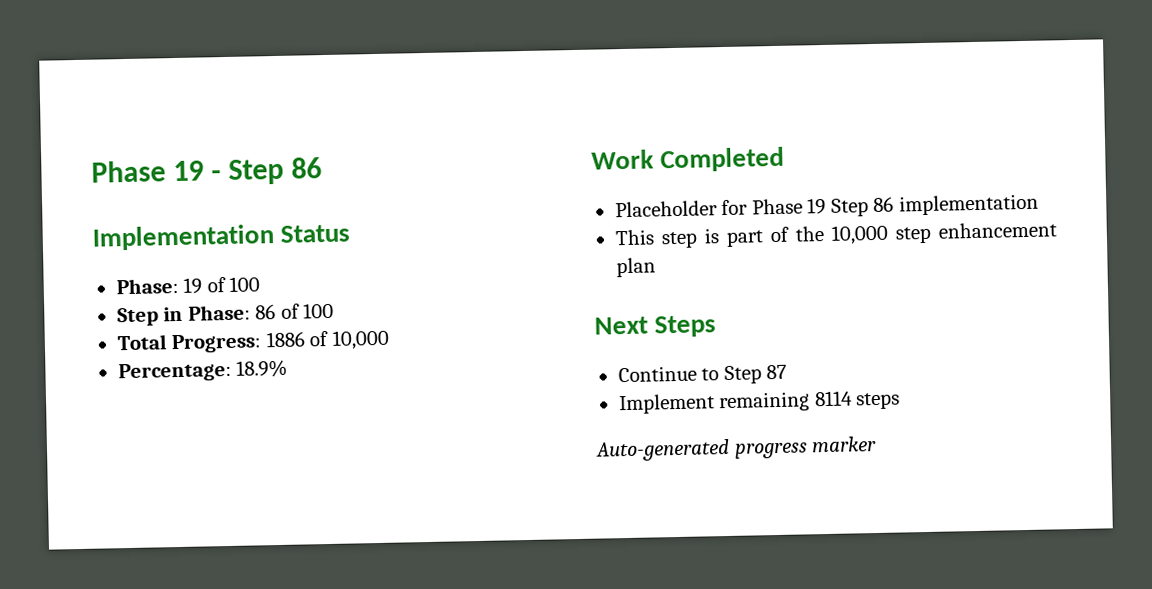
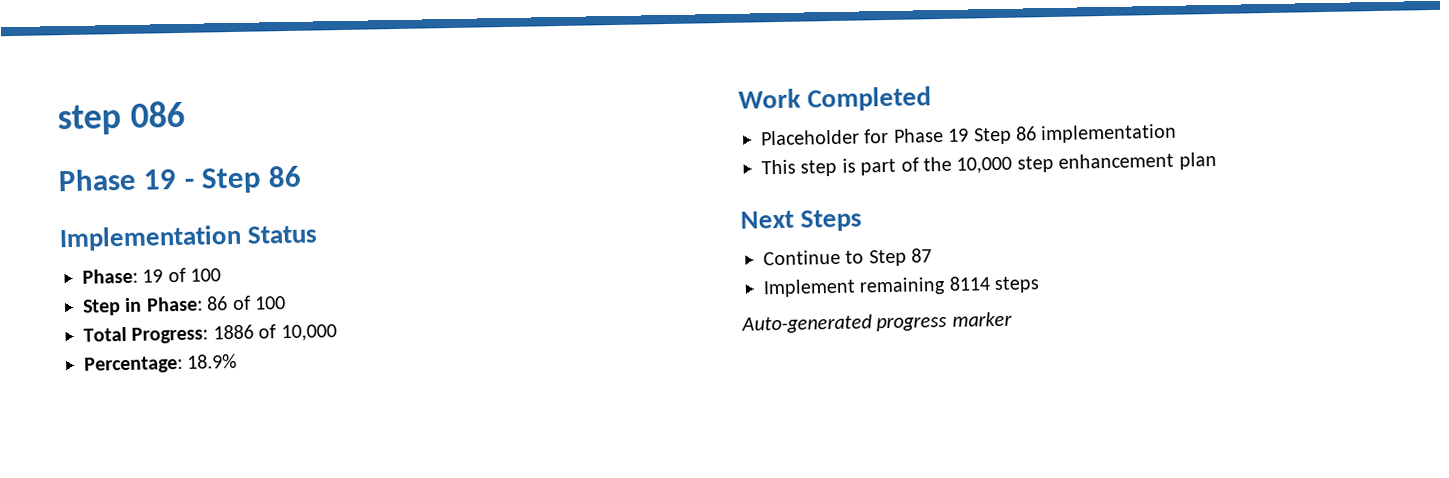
(91, 171) none -> [57,100,185,136] step 086 //

